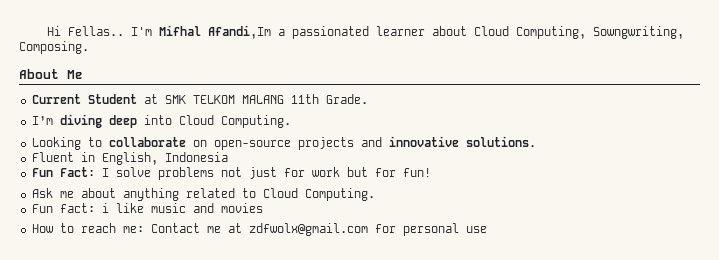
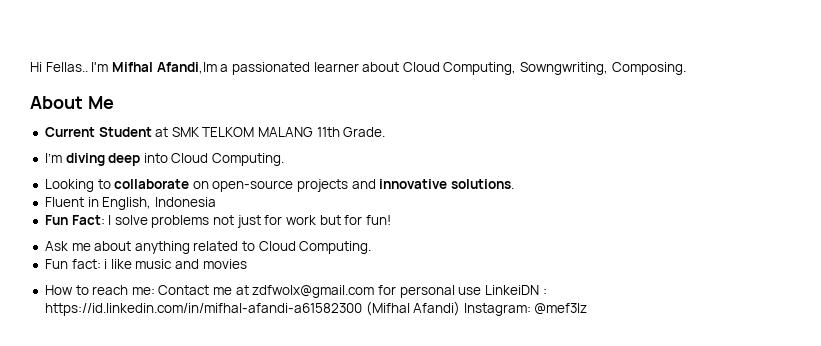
(487, 229) none -> [484,285,547,295] [44,301,588,316] LinkeiDN : https://id.linkedin.com/in/mifhal-afandi-a61582300 (Mifhal Afandi) Instagram: @mef3lz

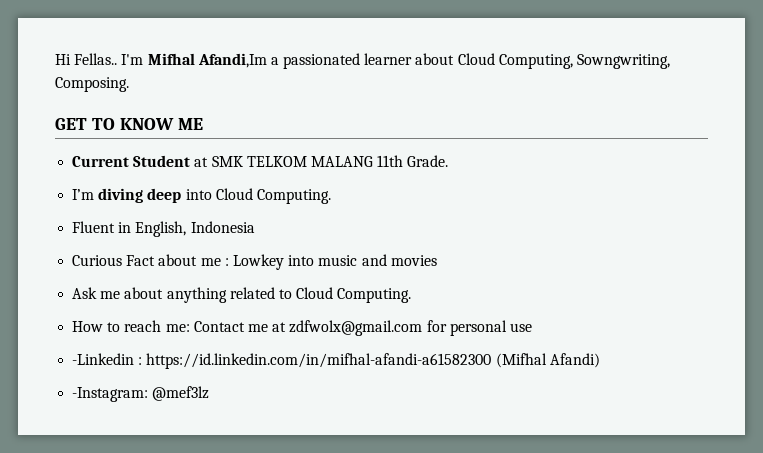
[30,96,114,109] About Me -> [55,118,203,130] GET TO KNOW ME
[44,179,515,192] [44,197,216,210] [44,215,391,228] Looking to collaborate on open-source projects and innovative solutions. // Fluent in English, Indonesia // Fun Fact: I solve problems not just for work but for fun! -> [72,221,255,237] [72,254,437,270] Fluent in English, Indonesia // Curious Fact about me : Lowkey into music and movies
[44,259,247,269] // Fun fact: i like music and movies -> (412, 295) none
[484,285,539,295] LinkeiDN -> [72,353,135,365] // -Linkedin
[463,303,531,316] Instagram: -> [72,387,149,402] // -Instagram:

